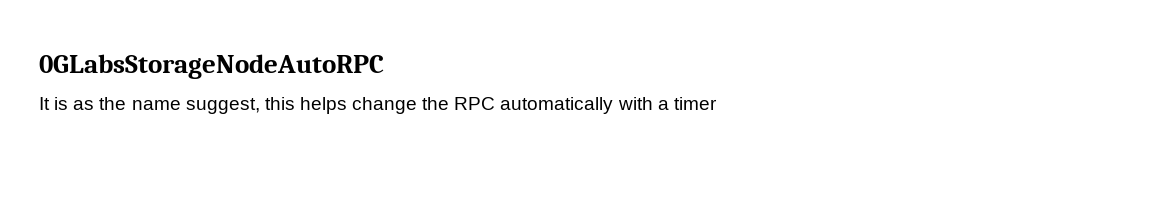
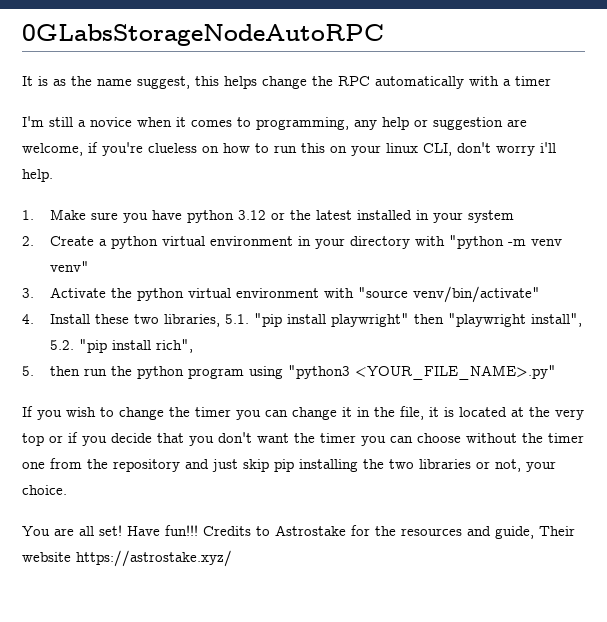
(717, 103) none -> [22,116,527,130] [22,142,556,156] [22,169,53,182] [22,209,514,223] [22,235,562,249] [49,261,89,272] [22,286,540,303] [22,313,582,327] [49,339,193,353] [22,365,556,380] [22,406,584,420] [22,432,584,446] [22,458,556,472] [22,485,67,495] [22,525,575,539] [22,550,232,567] // I'm still a novice when it comes to programming, any help or suggestion are welcome, if you're clueless on how to run this on your linux CLI, don't worry i'll help. // 1. Make sure you have python 3.12 or the latest installed in your system // 2. Create a python virtual environment in your directory with "python -m venv venv" // 3. Activate the python virtual environment with "source venv/bin/activate" // 4. Install these two libraries, 5.1. "pip install playwright" then "playwright install", 5.2. "pip install rich", // 5. then run the python program using "python3 <YOUR_FILE_NAME>.py" // If you wish to change the timer you can change it in the file, it is located at the very top or if you decide that you don't want the timer you can choose without the timer one from the repository and just skip pip installing the two libraries or not, your choice. // You are all set! Have fun!!! Credits to Astrostake for the resources and guide, Their website https://astrostake.xyz/

